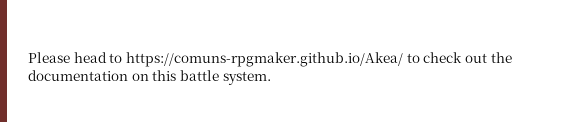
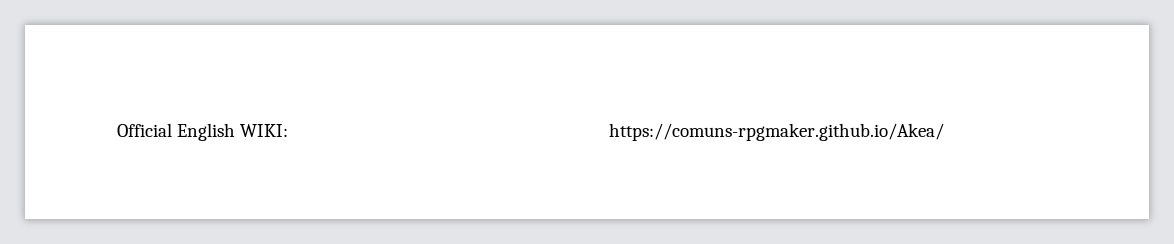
[28,52,512,67] [28,70,271,85] Please head to https://comuns-rpgmaker.github.io/Akea/ to check out the documentation on this battle system. -> [117,123,944,141] Official English WIKI: https://comuns-rpgmaker.github.io/Akea/

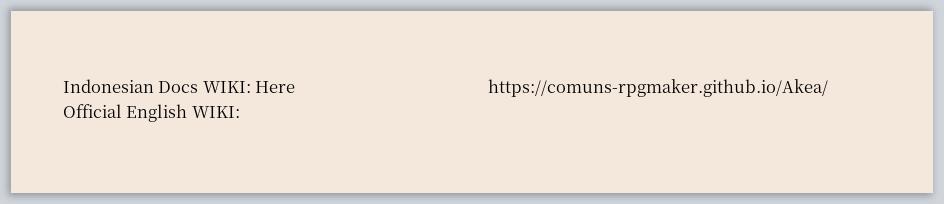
(117, 130) none -> [63,79,296,93] Indonesian Docs WIKI: Here //

